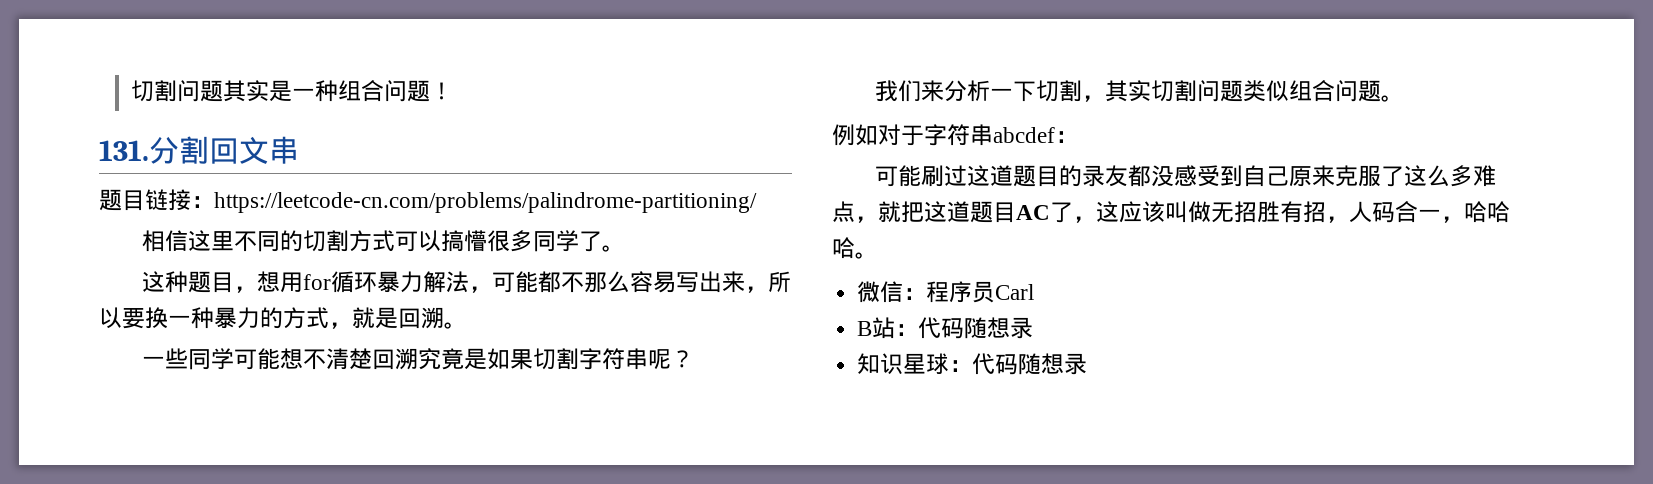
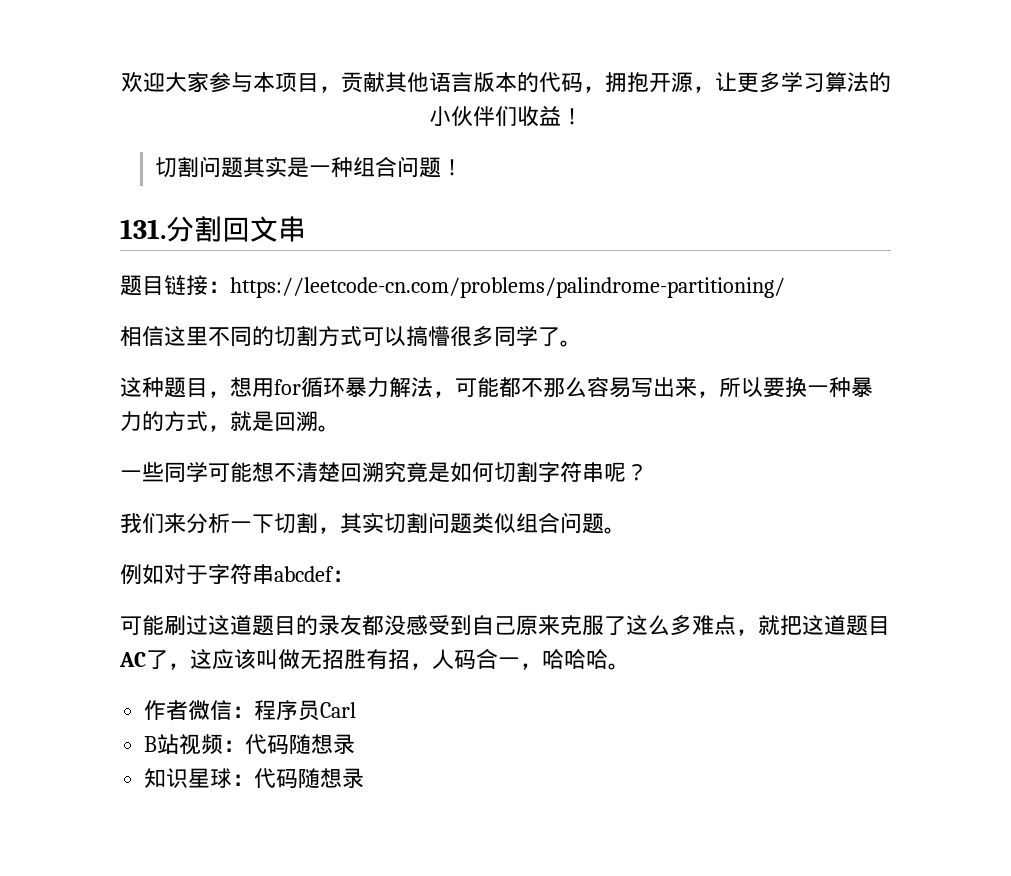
(131, 91) none -> [120,72,891,93] [428,105,583,127] 欢迎大家参与本项目，贡献其他语言版本的代码，拥抱开源，让更多学习算法的小伙伴们收益！ //
[510,349,534,370] 果 -> [472,462,494,482] 何
(878, 255) none -> [144,700,189,721] 作者
(896, 328) none -> [179,734,224,755] 视频

